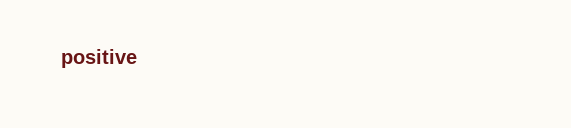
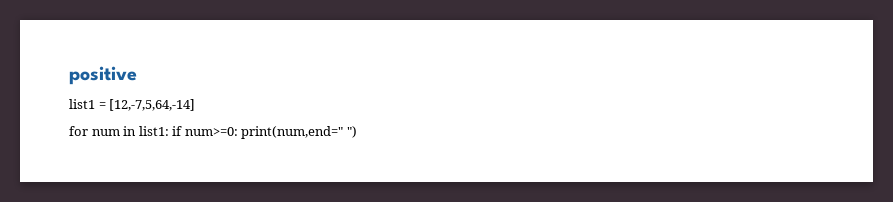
(137, 58) none -> [69,99,196,111] [69,126,357,139] // list1 = [12,-7,5,64,-14] // for num in list1: if num>=0: print(num,end=" ")

